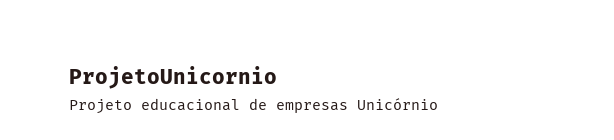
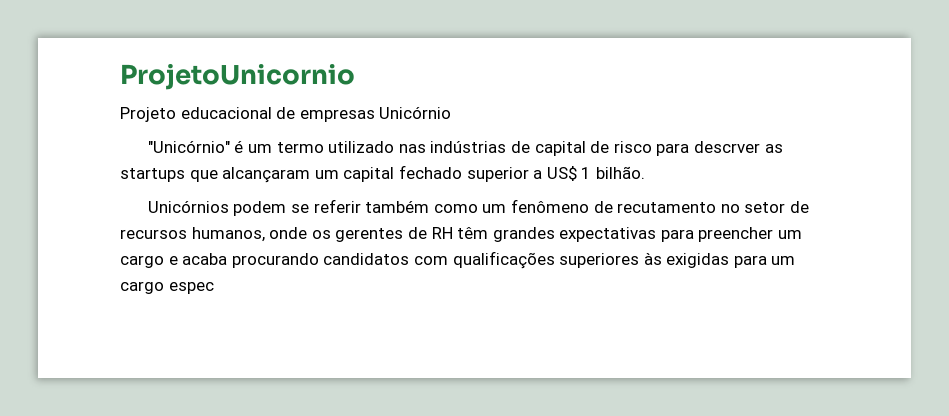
(438, 104) none -> [147,140,783,156] [120,165,645,183] [147,199,809,216] [120,227,803,242] [120,251,796,269] [120,281,214,294] // "Unicórnio" é um termo utilizado nas indústrias de capital de risco para descrver as startups que alcançaram um capital fechado superior a US$ 1 bilhão. // Unicórnios podem se referir também como um fenômeno de recutamento no setor de recursos humanos, onde os gerentes de RH têm grandes expectativas para preencher um cargo e acaba procurando candidatos com qualificações superiores às exigidas para um cargo espec

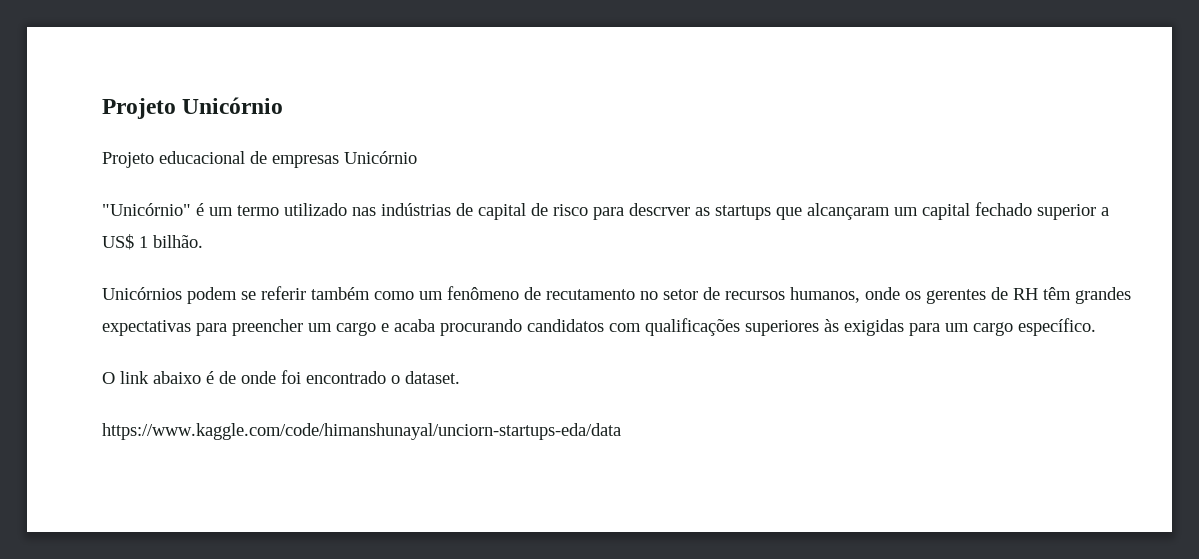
[120,63,355,90] ProjetoUnicornio -> [102,97,284,119] Projeto Unicórnio
[168,282,214,294] espec -> [1018,318,1096,336] [102,370,460,384] [102,423,621,440] específico. // O link abaixo é de onde foi encontrado o dataset. // https://www.kaggle.com/code/himanshunayal/unciorn-startups-eda/data

